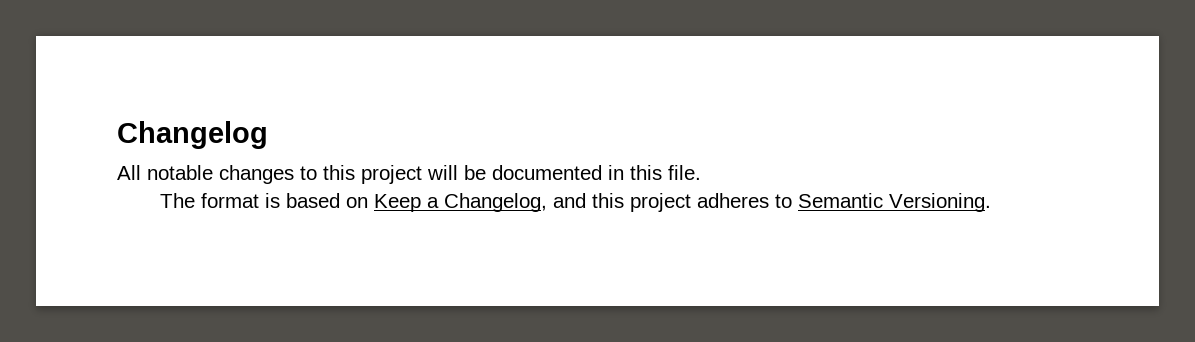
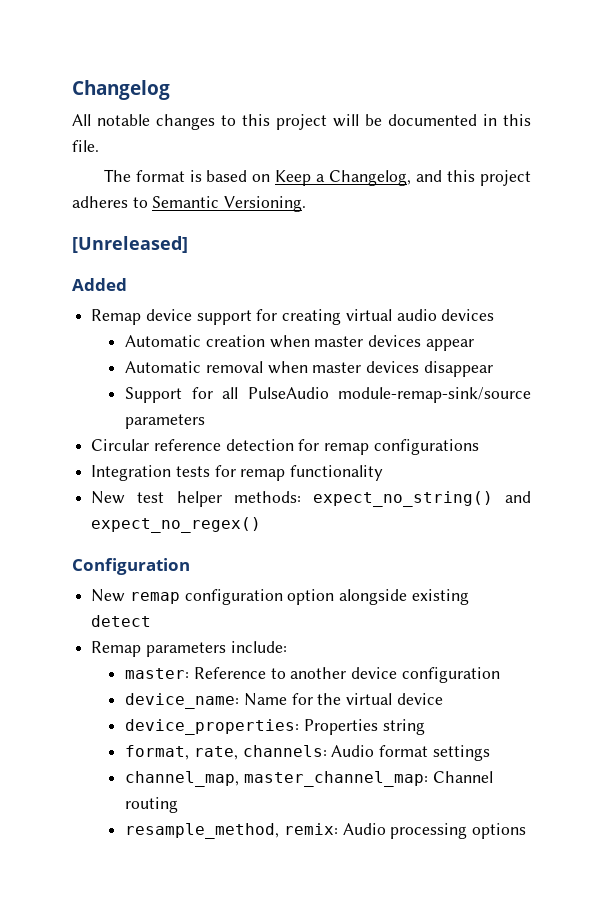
(992, 202) none -> [72,236,188,253] [72,278,127,291] [91,309,495,325] [125,335,474,351] [125,361,493,377] [125,387,531,403] [125,414,206,429] [91,439,479,455] [91,465,384,481] [91,491,531,507] [91,517,262,533] [72,558,190,575] [91,589,469,605] [91,615,152,627] [91,641,287,657] [125,667,500,683] [125,693,443,709] [125,719,425,735] [125,745,490,761] [125,771,493,787] [125,797,179,813] [125,823,527,839] // [Unreleased] // Added // Remap device support for creating virtual audio devices // Automatic creation when master devices appear // Automatic removal when master devices disappear // Support for all PulseAudio module-remap-sink/source parameters // Circular reference detection for remap configurations // Integration tests for remap functionality // New test helper methods: expect_no_string() and expect_no_regex() // Configuration // New remap configuration option alongside existing detect // Remap parameters include: // master: Reference to another device configuration // device_name: Name for the virtual device // device_properties: Properties string // format, rate, channels: Audio format settings // channel_map, master_channel_map: Channel routing // resample_method, remix: Audio processing options

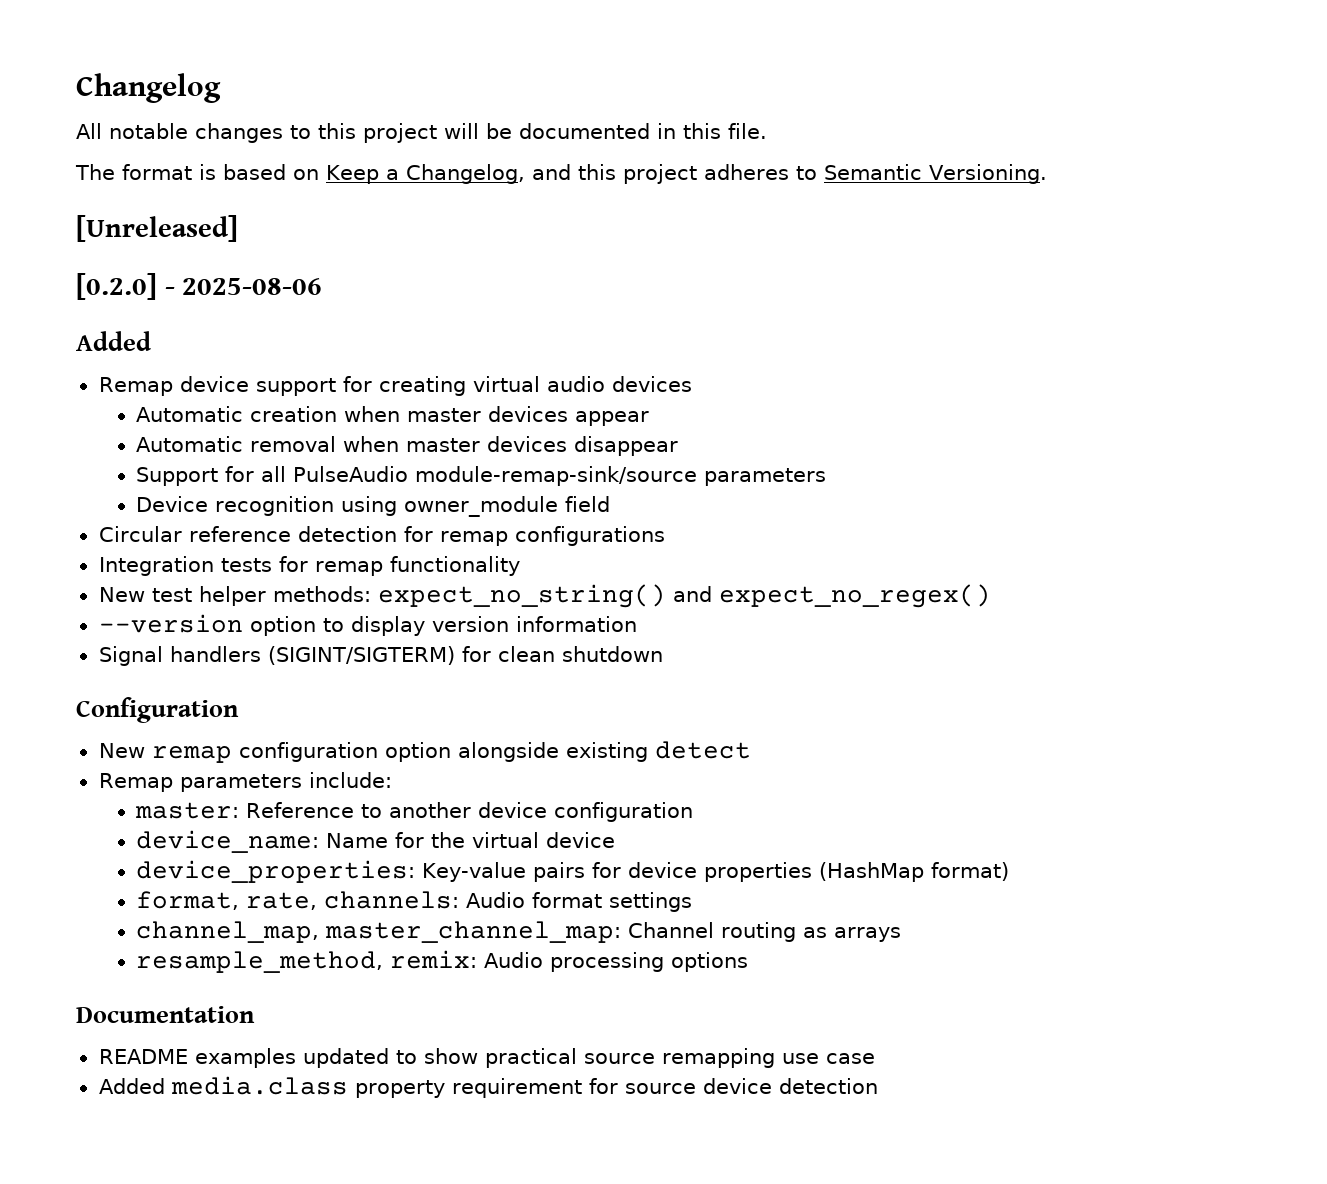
(188, 244) none -> [76,273,323,300] // [0.2.0] - 2025-08-06
(206, 421) none -> [136,496,611,517] // Device recognition using owner_module field
(262, 525) none -> [98,614,637,636] [98,646,663,666] // --version option to display version information // Signal handlers (SIGINT/SIGTERM) for clean shutdown
[303,719,425,735] Properties string -> [422,862,1009,882] Key-value pairs for device properties (HashMap format)
(179, 805) none -> [803,927,902,942] as arrays
(527, 831) none -> [76,1006,255,1023] [98,1048,875,1068] [98,1076,878,1098] // Documentation // README examples updated to show practical source remapping use case // Added media.class property requirement for source device detection

